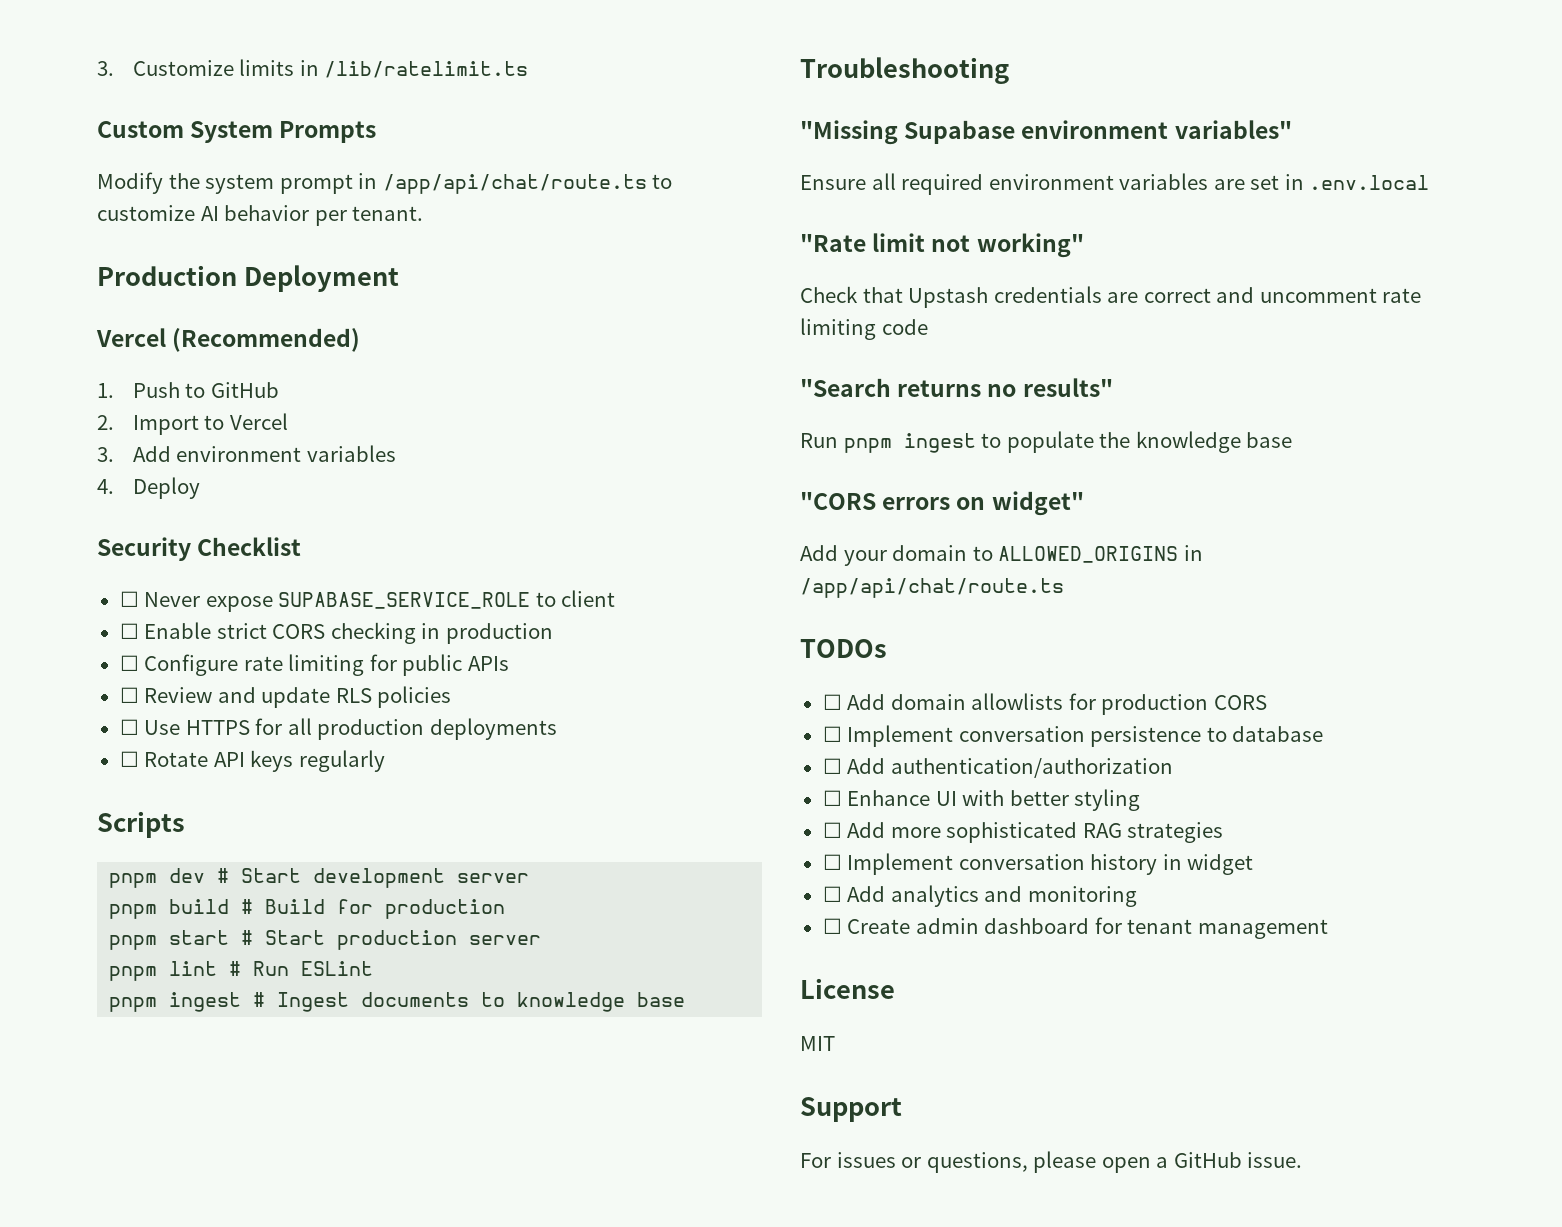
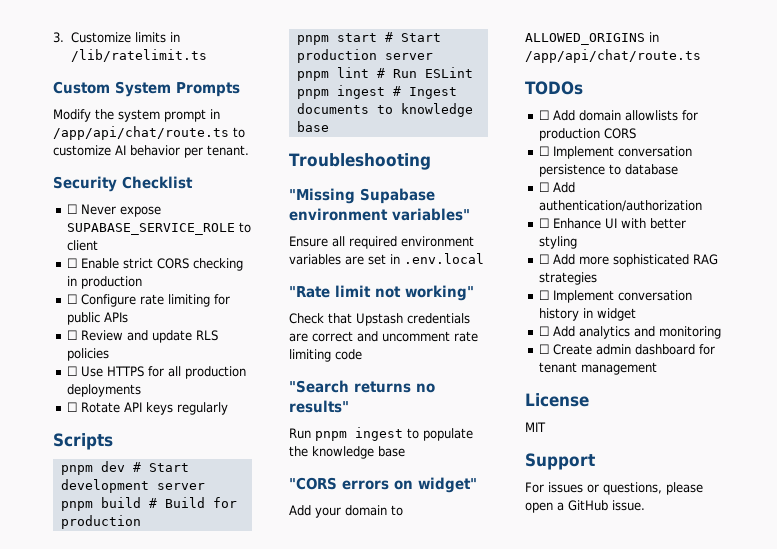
[97,265,399,292] [96,328,361,352] [97,382,279,398] [97,413,288,435] [97,445,396,462] [97,477,200,499] // Production Deployment // Vercel (Recommended) // 1. Push to GitHub // 2. Import to Vercel // 3. Add environment variables // 4. Deploy -> (249, 150) none

